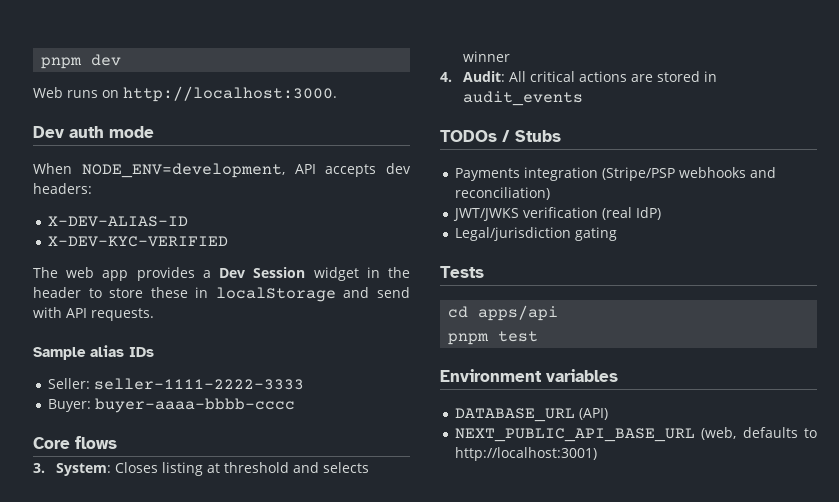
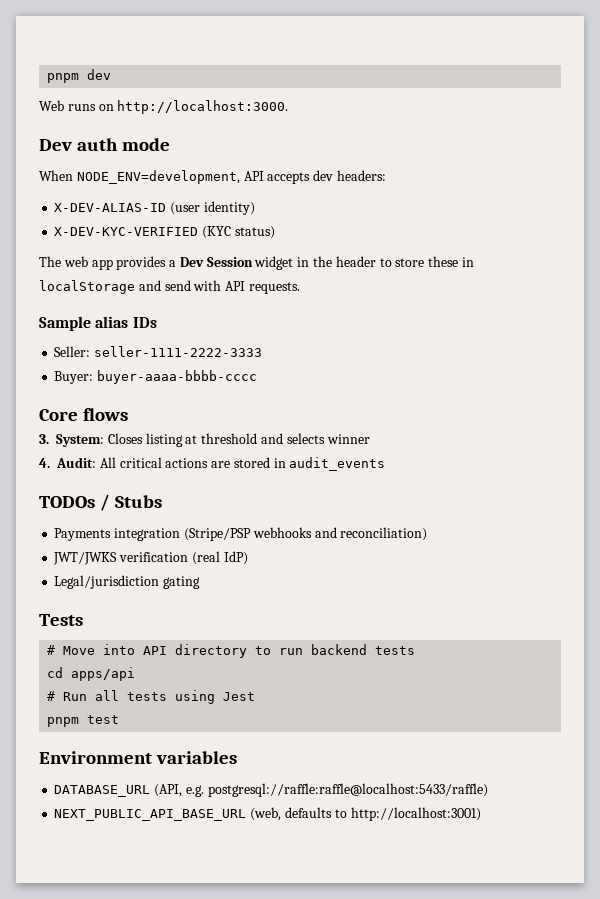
(188, 221) none -> [170,201,255,215] (user identity)
(228, 241) none -> [202,226,275,239] (KYC status)
[448,305,559,321] cd apps/api -> [47,644,416,658] [47,667,136,681] [47,690,256,704] # Move into API directory to run backend tests // cd apps/api // # Run all tests using Jest
[578,408,608,420] (API) -> [154,783,488,797] (API, e.g. postgresql://raffle:raffle@localhost:5433/raffle)

